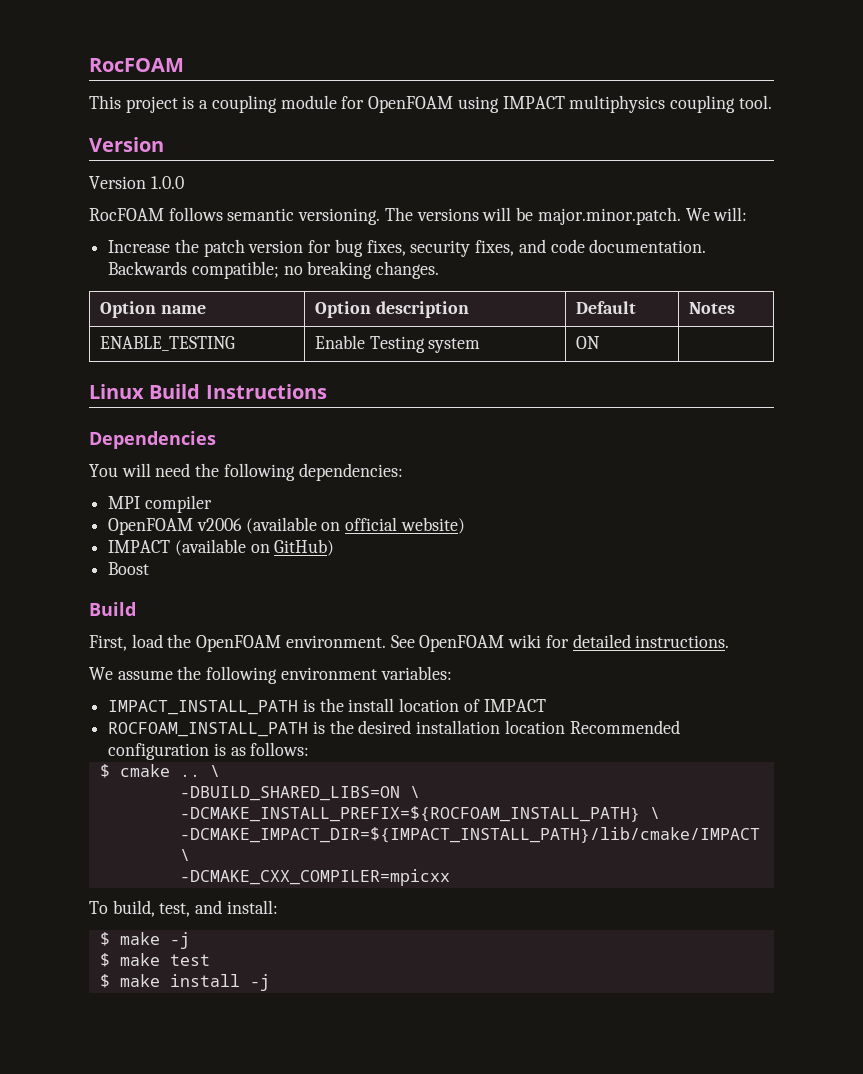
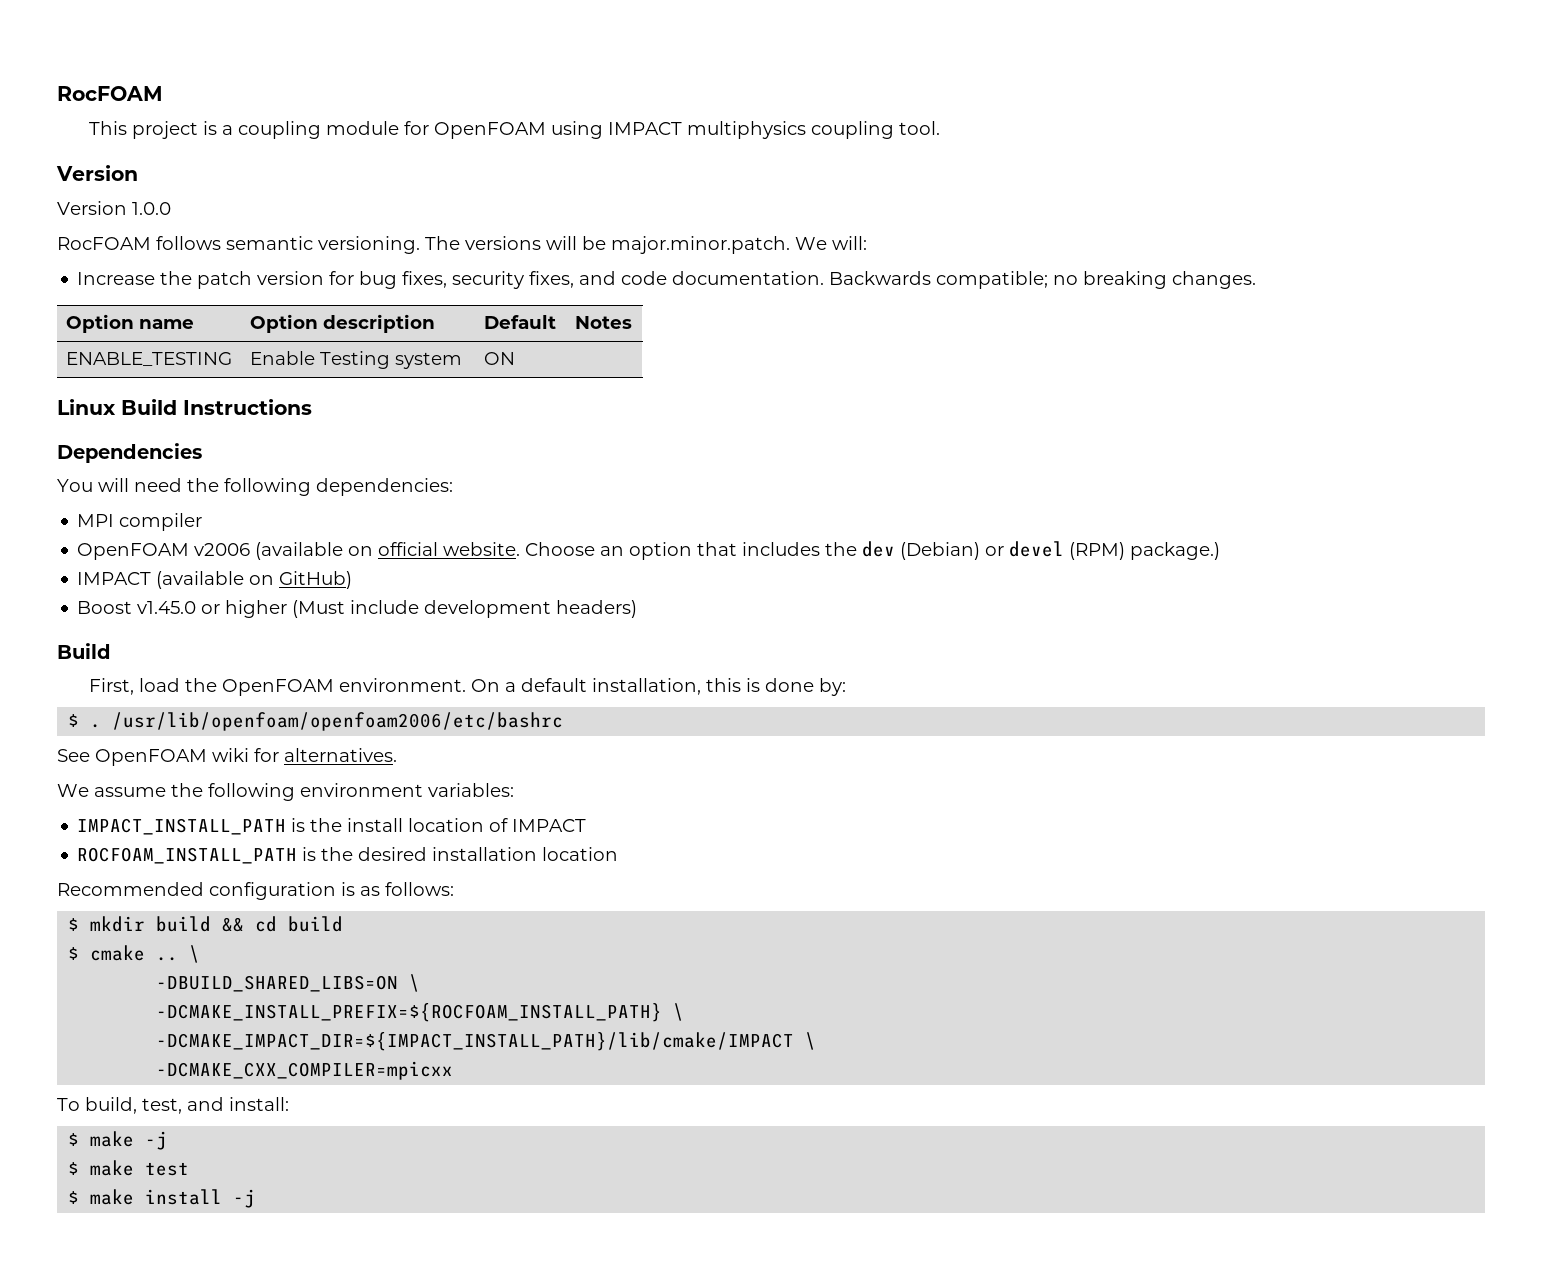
[400,517,465,534] website) -> [443,541,1221,560] website. Choose an option that includes the dev (Debian) or devel (RPM) package.)
(150, 568) none -> [137,600,638,618] v1.45.0 or higher (Must include development headers)
(386, 641) none -> [470,678,846,696] [68,712,564,731] On a default installation, this is done by: // $ . /usr/lib/openfoam/openfoam2006/etc/bashrc //
[572,634,730,648] detailed instructions. -> [284,748,397,762] alternatives.
(565, 727) none -> (619, 854) //
(310, 749) none -> [68,916,344,932] // $ mkdir build && cd build

